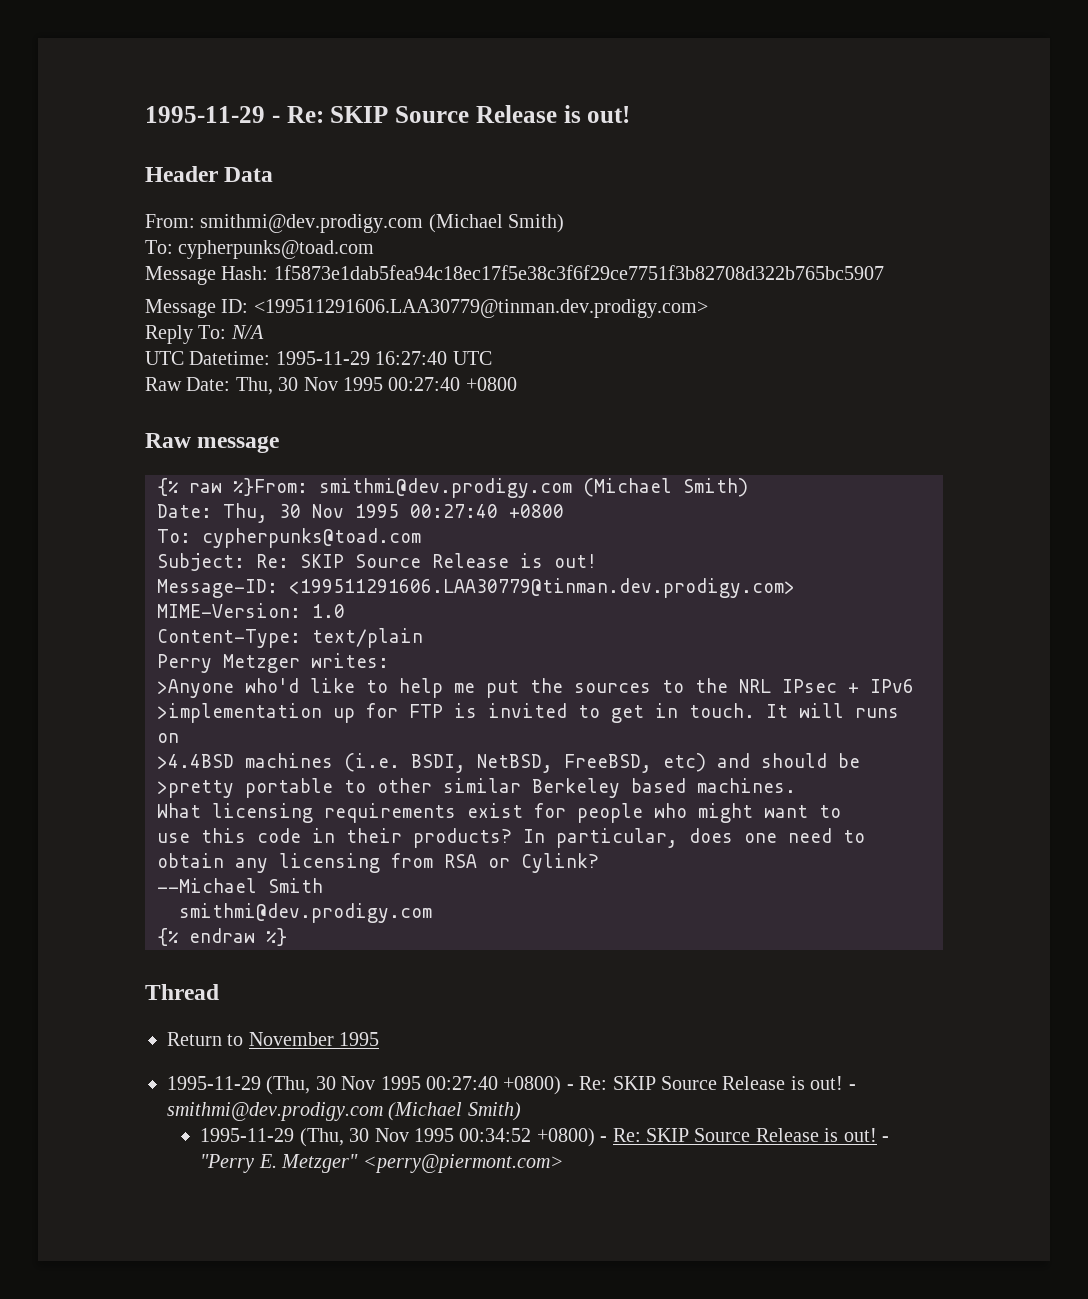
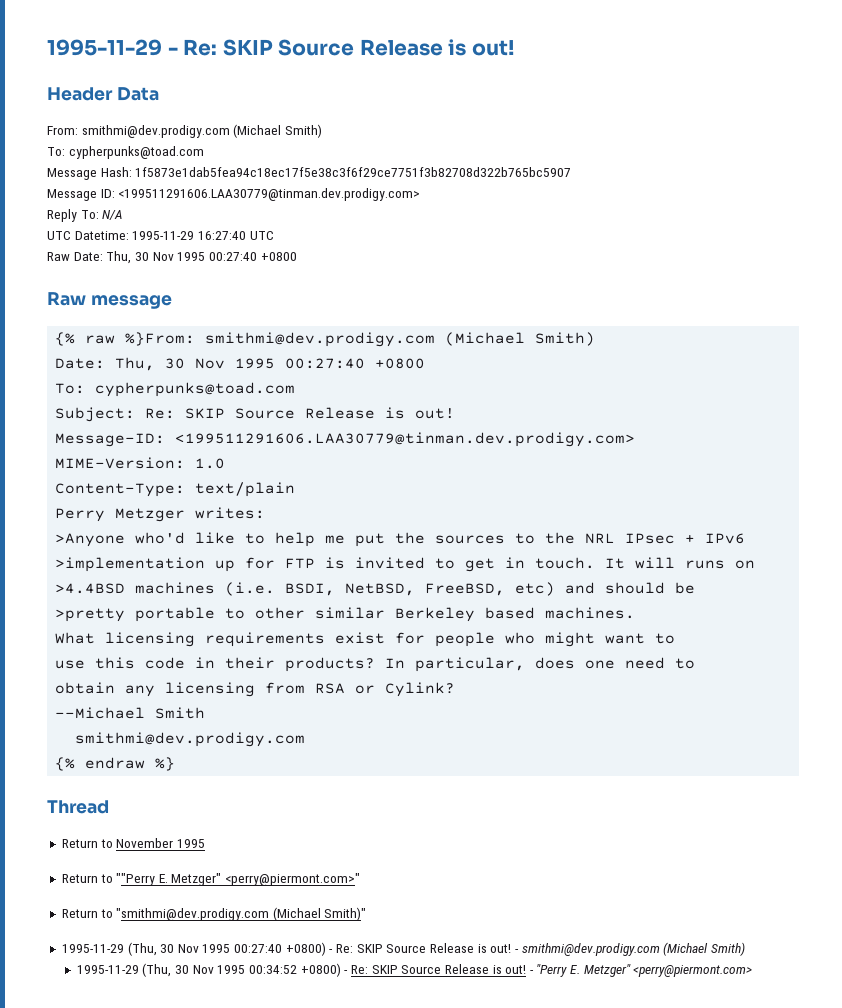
(380, 1039) none -> [61,873,361,886] [61,907,367,921] // Return to ""Perry E. Metzger" <perry@piermont.com>" // Return to "smithmi@dev.prodigy.com (Michael Smith)"

